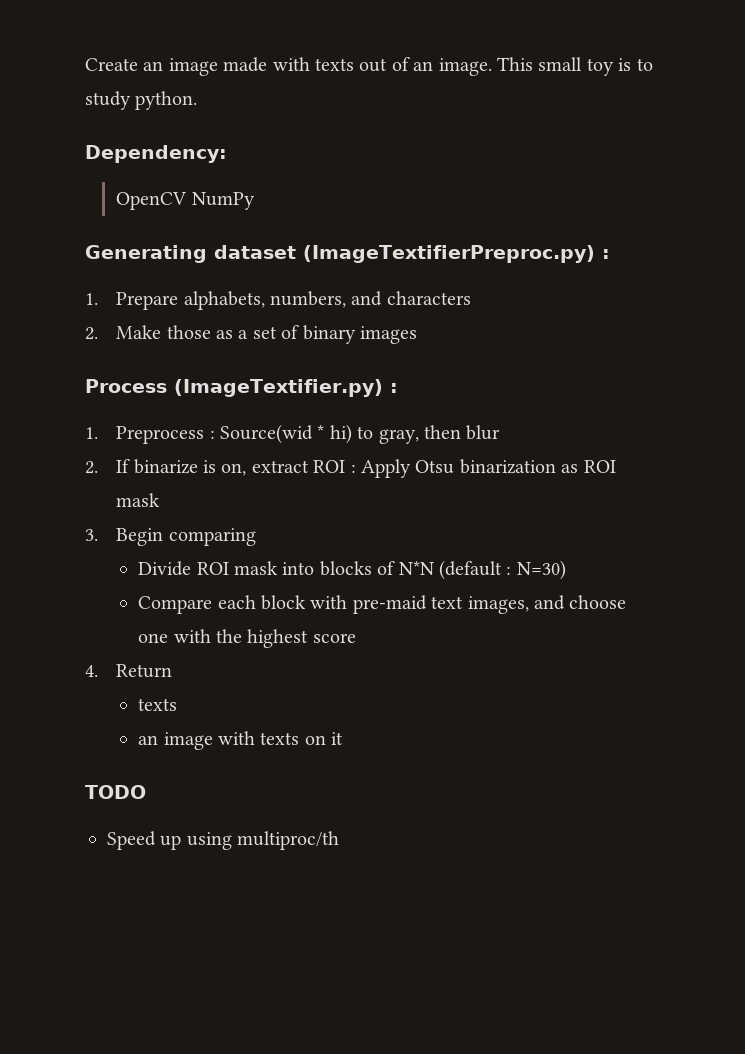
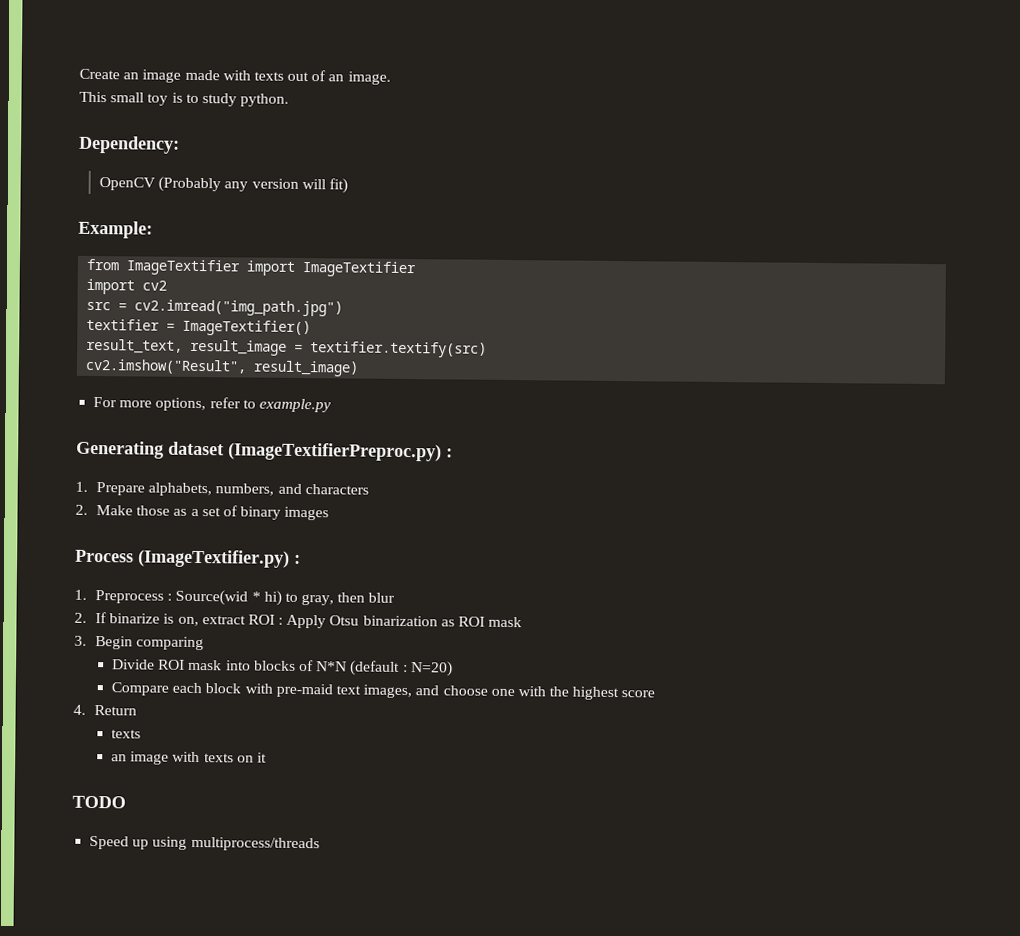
(492, 67) none -> (391, 78) //
[191,192,255,210] NumPy -> [158,176,348,194] [78,220,153,239] [86,258,417,278] [86,278,168,295] [86,299,344,317] [86,318,312,337] [86,338,488,358] [85,358,360,377] [93,397,331,413] (Probably any version will fit) // Example: // from ImageTextifier import ImageTextifier // import cv2 // src = cv2.imread("img_path.jpg") // textifier = ImageTextifier() // result_text, result_image = textifier.textify(src) // cv2.imshow("Result", result_image) // For more options, refer to example.py
[516,560,566,580] N=30) -> [409,661,453,677] N=20)
[237,831,340,850] multiproc/th -> [190,836,320,852] multiprocess/threads

